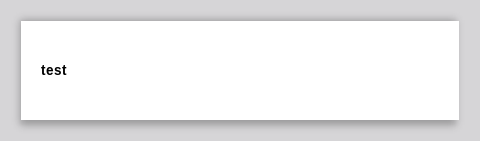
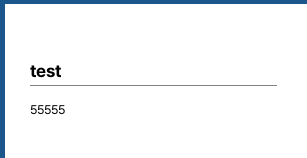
(67, 70) none -> [30,105,65,115] // 55555

